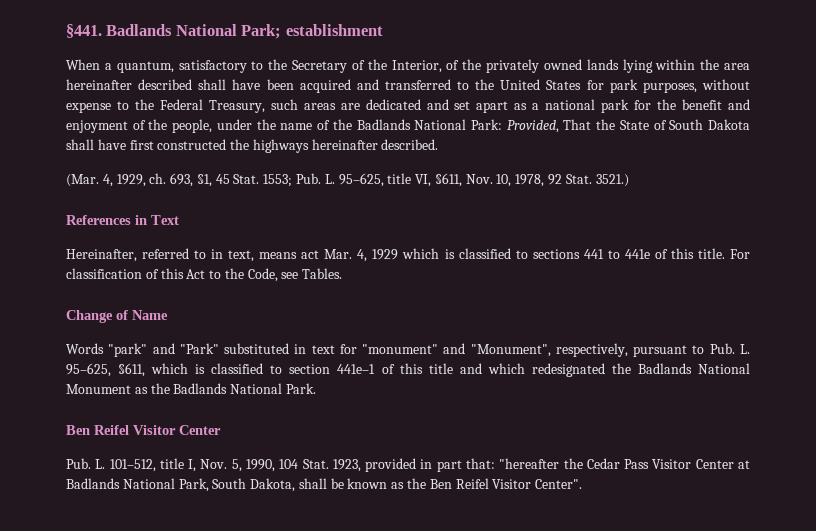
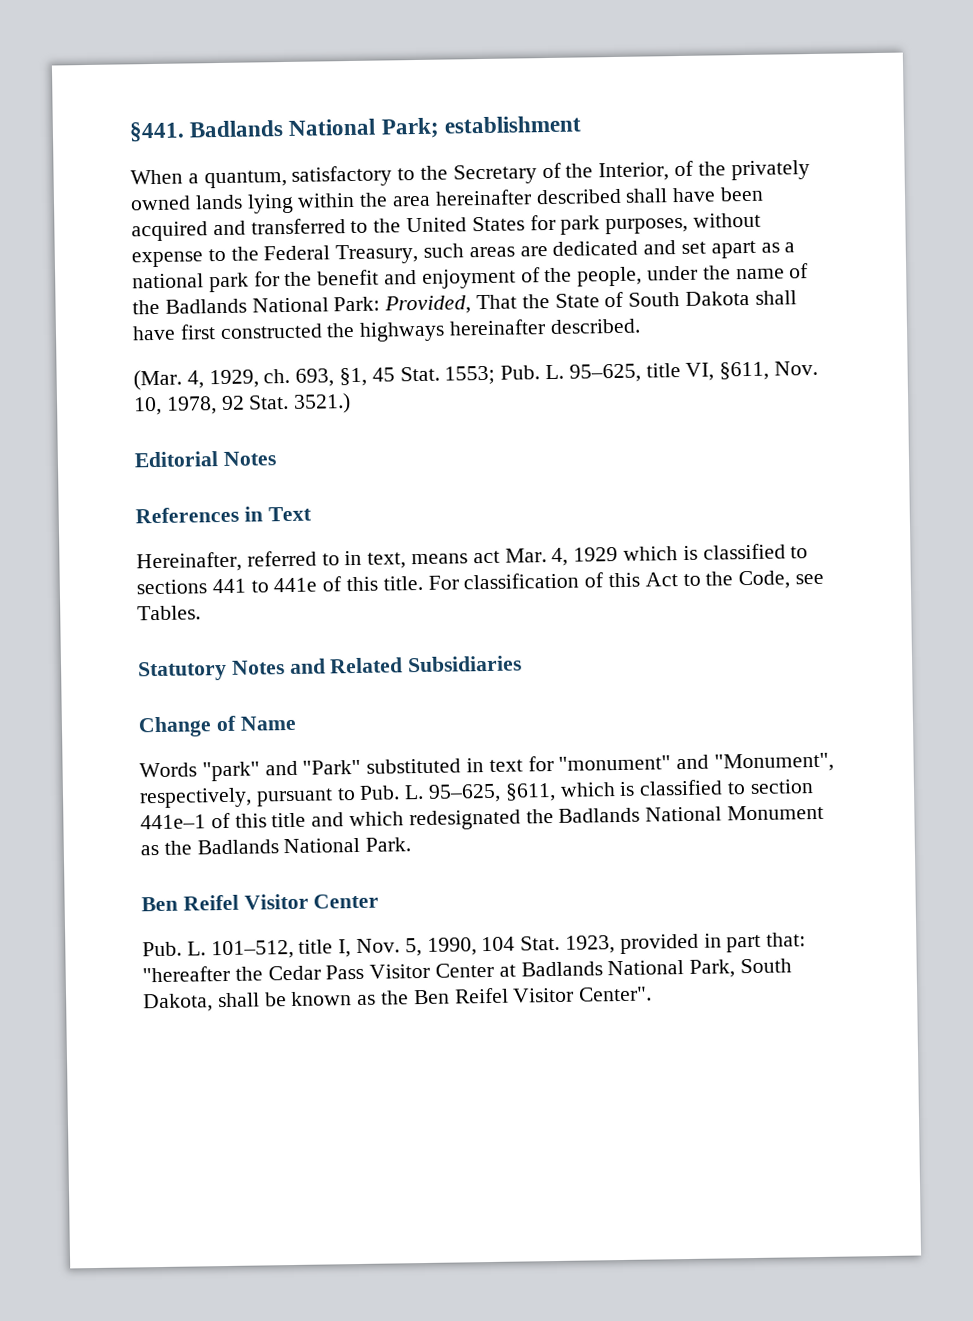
(629, 180) none -> [134,451,277,468] // Editorial Notes
(343, 273) none -> [137,655,523,682] // Statutory Notes and Related Subsidiaries

